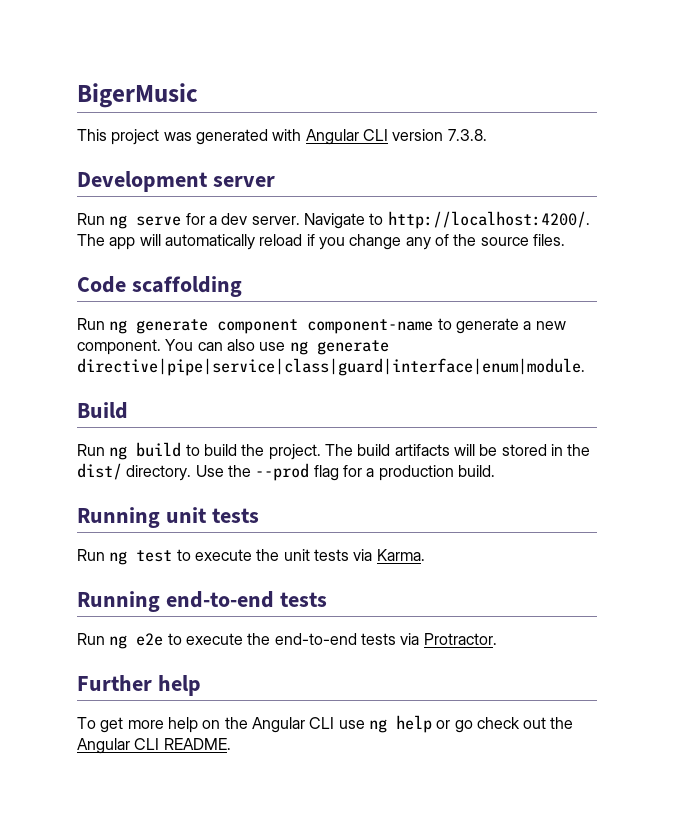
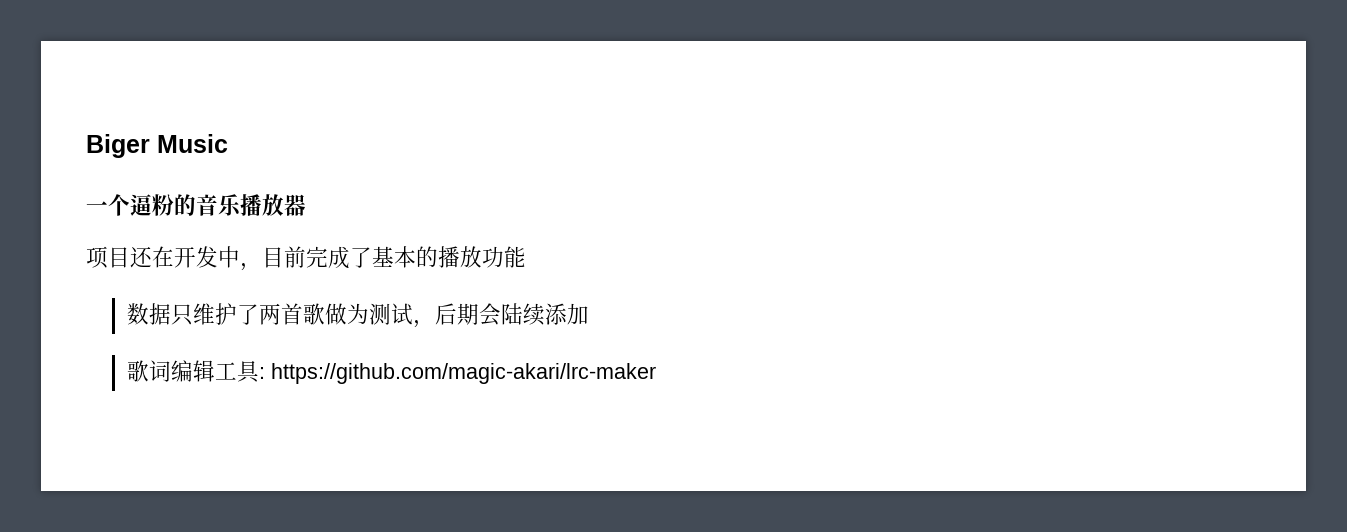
[77,83,198,108] [77,129,487,145] [77,171,275,192] [77,211,590,229] [77,234,565,250] [77,276,242,297] [77,318,566,334] [77,339,389,355] [77,358,585,376] [77,402,128,419] [77,442,591,460] [77,463,495,481] [77,507,259,528] [77,549,425,565] [77,591,327,612] [77,633,497,649] [77,675,201,696] [77,715,574,733] [77,738,231,754] BigerMusic // This project was generated with Angular CLI version 7.3.8. // Development server // Run ng serve for a dev server. Navigate to http://localhost:4200/. The app will automatically reload if you change any of the source files. // Code scaffolding // Run ng generate component component-name to generate a new component. You can also use ng generate directive|pipe|service|class|guard|interface|enum|module. // Build // Run ng build to build the project. The build artifacts will be stored in the dist/ directory. Use the --prod flag for a production build. // Running unit tests // Run ng test to execute the unit tests via Karma. // Running end-to-end tests // Run ng e2e to execute the end-to-end tests via Protractor. // Further help // To get more help on the Angular CLI use ng help or go check out the Angular CLI README. -> [86,134,228,158] [86,194,306,216] [86,246,526,271] [126,303,589,328] [126,360,656,384] Biger Music // 一个逼粉的音乐播放器 // 项目还在开发中，目前完成了基本的播放功能 // 数据只维护了两首歌做为测试，后期会陆续添加 // 歌词编辑工具: https://github.com/magic-akari/lrc-maker

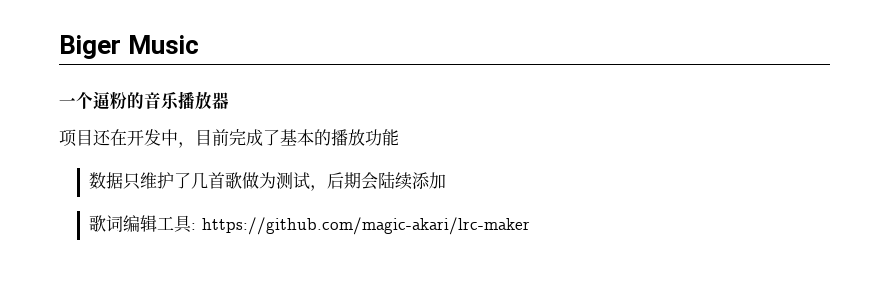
[258,303,281,325] 两 -> [191,172,209,189] 几

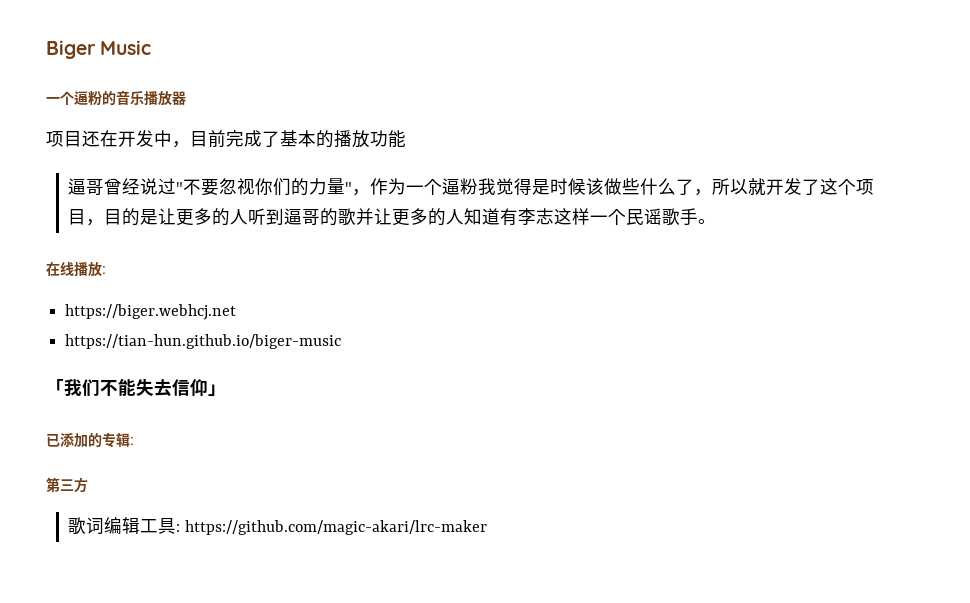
[89,171,447,191] 数据只维护了几首歌做为测试，后期会陆续添加 -> [68,178,875,196] [68,208,717,226] [46,261,106,277] [65,304,237,320] [65,334,342,349] [46,378,226,397] [46,432,134,448] [46,477,88,493] 逼哥曾经说过"不要忽视你们的力量"，作为一个逼粉我觉得是时候该做些什么了，所以就开发了这个项目，目的是让更多的人听到逼哥的歌并让更多的人知道有李志这样一个民谣歌手。 // 在线播放: // https://biger.webhcj.net // https://tian-hun.github.io/biger-music // 「我们不能失去信仰」 // 已添加的专辑: // 第三方

